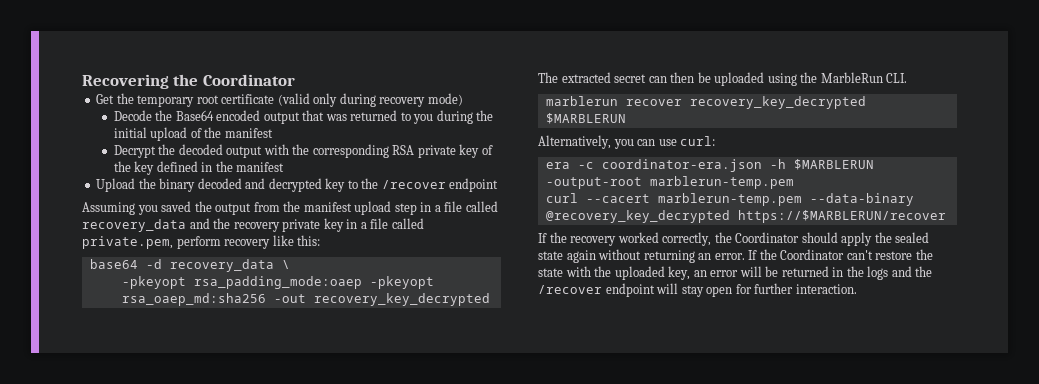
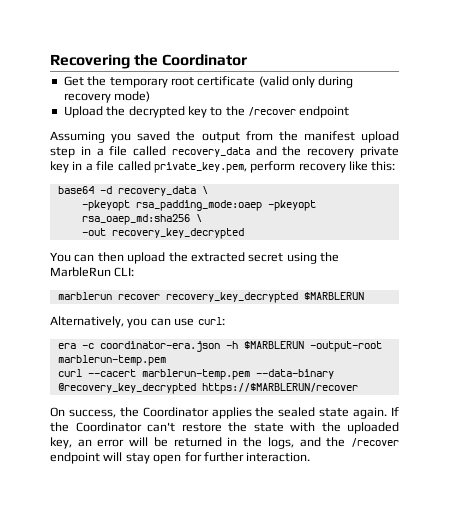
[113,110,494,124] [113,127,273,141] [113,144,493,158] [113,161,285,175] // Decode the Base64 encoded output that was returned to you during the initial upload of the manifest // Decrypt the decoded output with the corresponding RSA private key of the key defined in the manifest -> (151, 96) none
[159,178,266,192] binary decoded and -> (126, 111) none
[82,236,173,249] private.pem, -> [153,162,247,173] private_key.pem,
(266, 299) none -> [195,214,202,222] \ //
[538,72,765,86] The extracted secret can then be uploaded -> [50,252,284,264] You can then upload the extracted secret
[886,73,908,83] CLI. -> [114,267,135,277] CLI:
[538,232,930,246] [538,249,745,263] If the recovery worked correctly, the Coordinator should apply the sealed state again without returning an error. -> [50,407,388,419] On success, the Coordinator applies the sealed state again.
[867,266,889,280] logs -> [267,437,294,449] logs,

